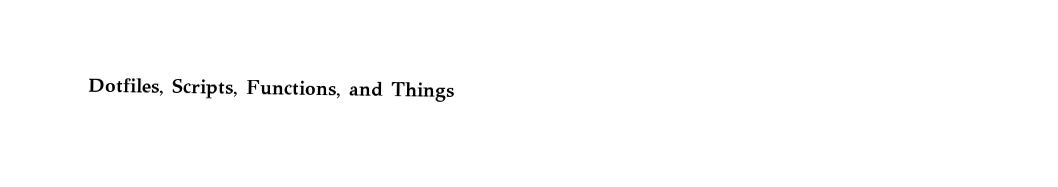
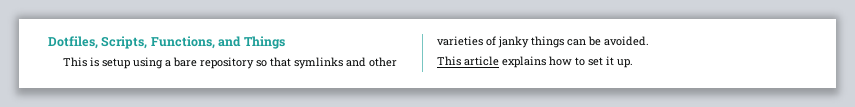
(455, 92) none -> [63,57,398,69] [437,36,649,48] [437,56,633,68] // This is setup using a bare repository so that symlinks and other varieties of janky things can be avoided. // This article explains how to set it up.

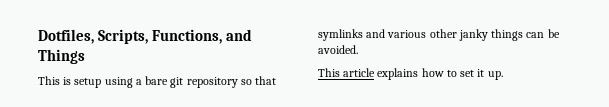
(198, 62) none -> [170,77,184,88] git
[369,57,398,67] [437,36,496,46] other varieties of -> [387,29,457,38] various other

